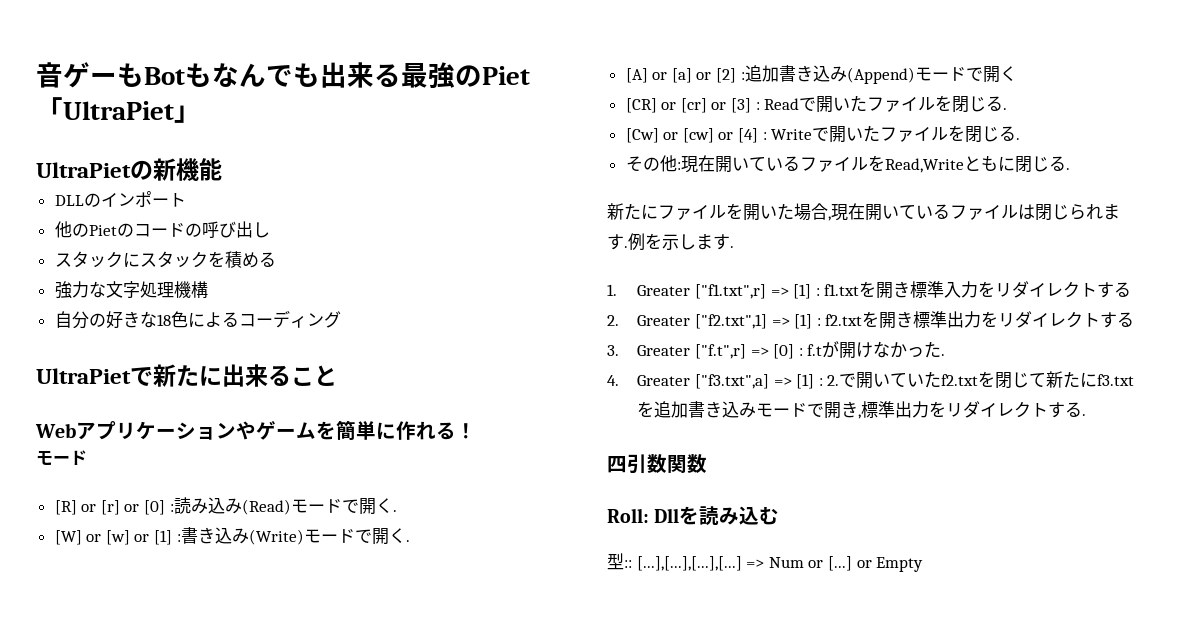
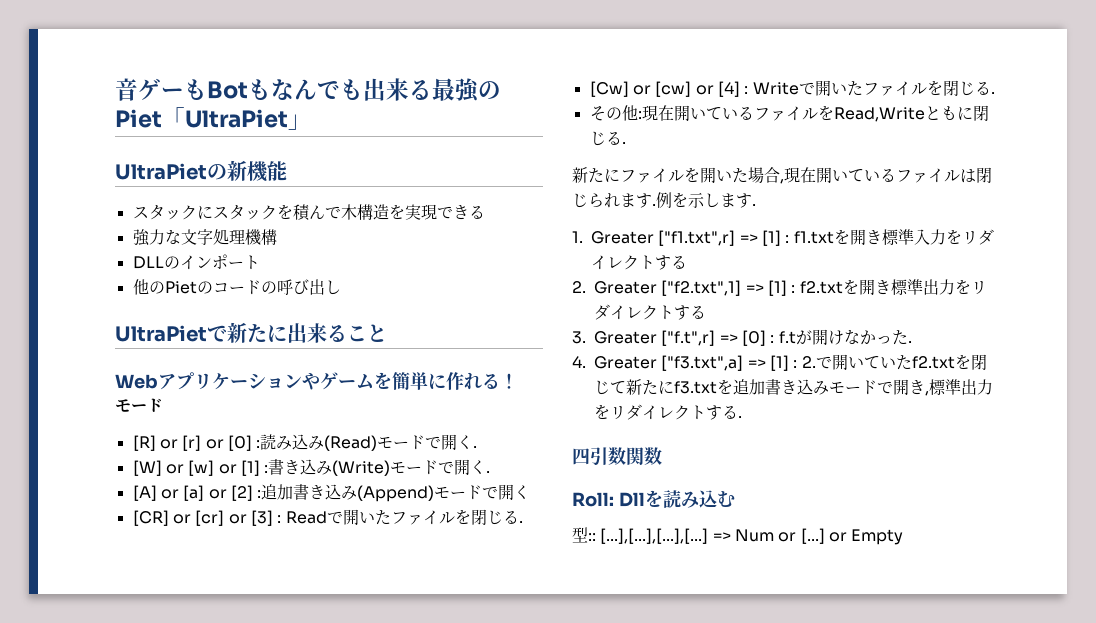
(222, 169) none -> [132,204,485,221] [132,229,277,246] // スタックにスタックを積んで木構造を実現できる // 強力な文字処理機構
[54,251,276,268] [54,281,208,299] [54,310,341,329] // スタックにスタックを積める // 強力な文字処理機構 // 自分の好きな18色によるコーディング -> (341, 287) none

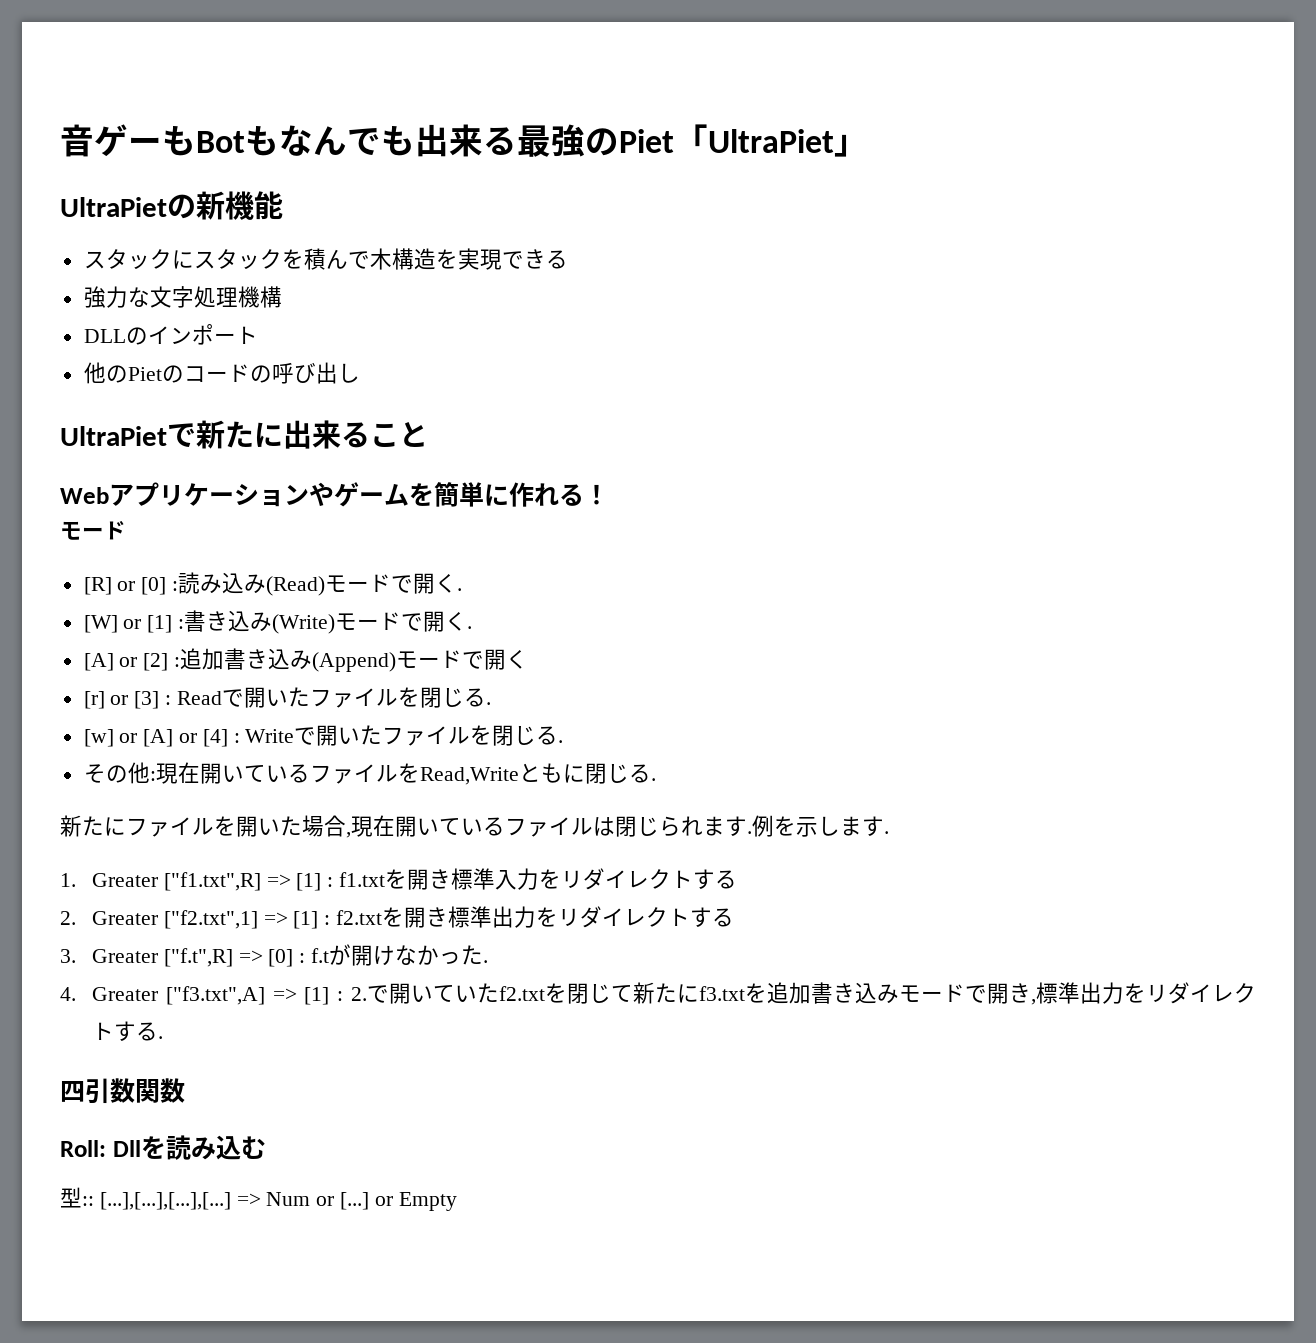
[182,435,224,451] [r] or -> (136, 586) none
[188,460,237,476] [w] or -> (142, 624) none
[183,485,227,501] [a] or -> (138, 662) none
[132,510,225,526] [CR] or [cr] -> [83,691,105,709] [r]
[589,81,692,97] [Cw] or [cw] -> [83,729,174,747] [w] or [A]
[658,230,736,246] ["f1.txt",r] -> [163,872,261,891] ["f1.txt",R]
[661,330,716,346] ["f.t",r] -> [163,948,233,967] ["f.t",R]
[661,355,744,371] ["f3.txt",a] -> [165,986,265,1005] ["f3.txt",A]

